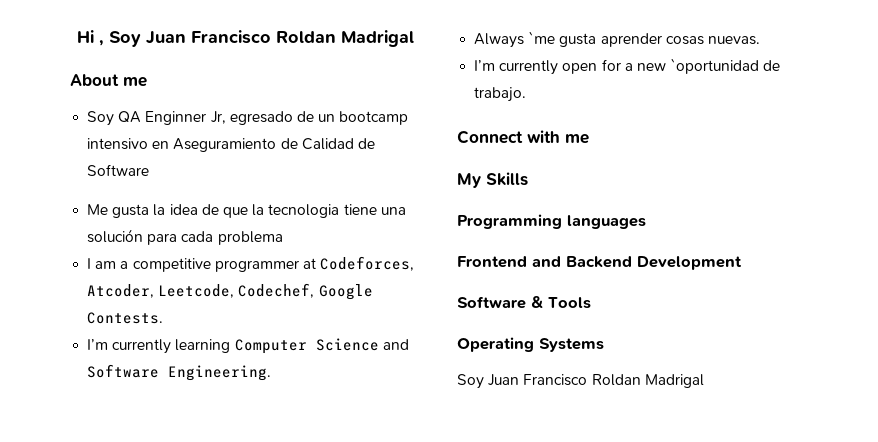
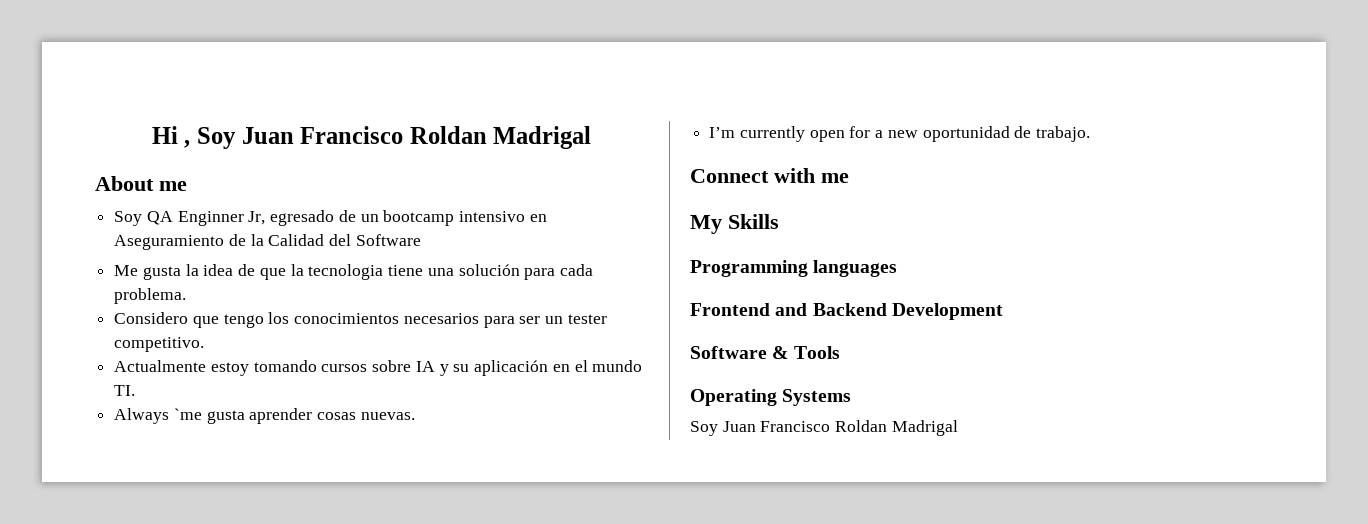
[301,138,375,150] Calidad de -> [250,234,352,246] la Calidad del
[217,231,283,245] [87,256,415,272] [87,283,373,300] [87,312,164,324] [87,338,409,354] [87,364,272,381] problema // I am a competitive programmer at Codeforces, Atcoder, Leetcode, Codechef, Google Contests. // I’m currently learning Computer Science and Software Engineering. -> [114,288,187,304] [114,312,607,328] [114,337,205,352] [114,360,643,376] [114,385,136,396] problema. // Considero que tengo los conocimientos necesarios para ser un tester competitivo. // Actualmente estoy tomando cursos sobre IA y su aplicación en el mundo TI.
[670,58,760,74] `oportunidad -> [922,126,1010,142] oportunidad

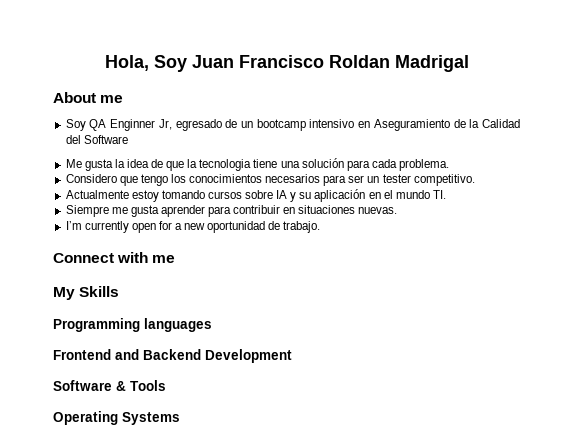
[151,126,191,148] Hi , -> [104,55,149,71] Hola,
[114,408,357,424] Always `me gusta aprender cosas -> [65,205,356,217] Siempre me gusta aprender para contribuir en situaciones
[690,420,958,436] // Soy Juan Francisco Roldan Madrigal -> (180, 418) none

